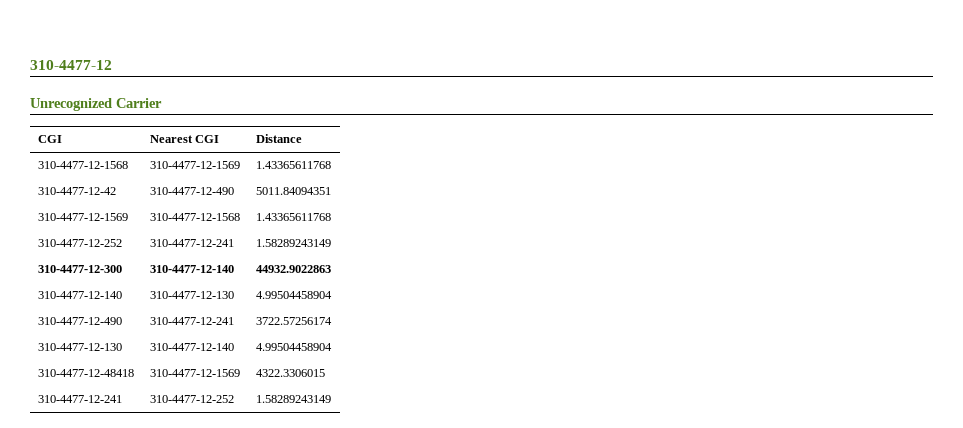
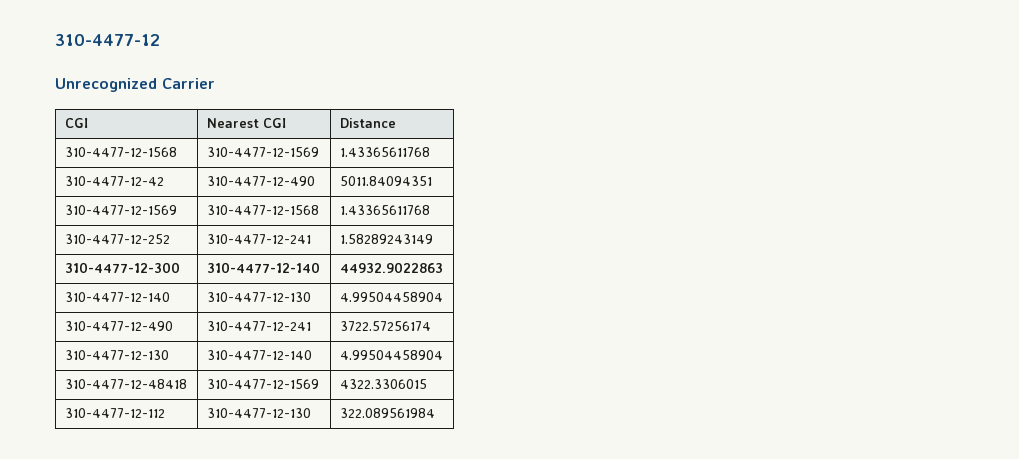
[37,395,122,403] [149,395,234,403] [255,395,331,403] 310-4477-12-241 | 310-4477-12-252 | 1.58289243149 -> [64,408,165,418] [206,408,311,418] [339,408,435,418] 310-4477-12-112 | 310-4477-12-130 | 322.089561984

